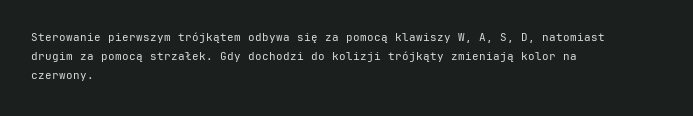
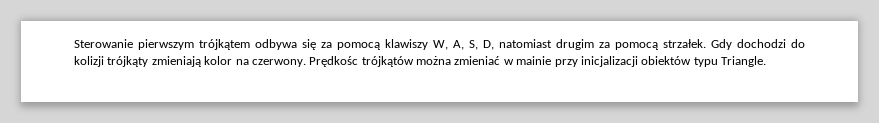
(94, 77) none -> [309,56,766,67] Prędkośc trójkątów można zmieniać w mainie przy inicjalizacji obiektów typu Triangle.

